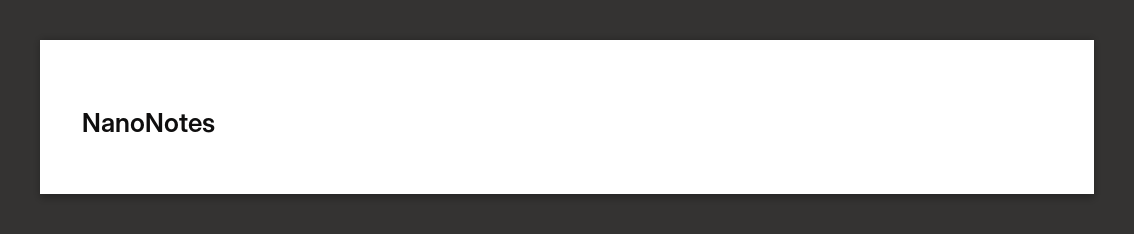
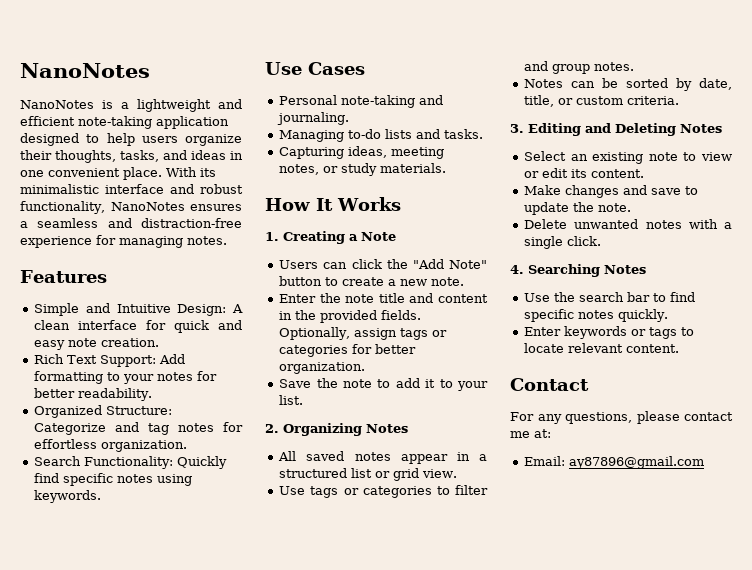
[82,113,215,133] NanoNotes -> [20,63,150,78] [20,99,242,112] [20,116,229,129] [20,133,242,146] [20,150,243,163] [20,167,216,180] [20,184,243,194] [20,201,242,214] [20,218,242,228] [20,235,227,248] [20,270,107,283] [34,303,243,316] [34,320,242,333] [34,338,160,350] [34,354,186,367] [34,371,218,384] [34,388,153,401] [34,405,173,418] [34,422,243,435] [34,439,188,452] [34,456,228,469] [34,473,193,486] [34,490,102,503] [265,62,365,75] [279,95,444,108] [277,112,350,125] [279,129,484,142] [279,146,445,159] [279,163,447,176] [265,197,401,211] [265,231,396,244] [279,259,487,269] [279,276,465,286] [279,293,488,303] [279,310,422,323] [279,327,448,340] [279,344,417,357] [279,362,366,374] [279,378,488,391] [279,395,304,405] [265,423,408,436] [278,451,487,464] [279,468,458,481] [279,485,488,498] [524,61,635,74] [524,78,732,91] [524,95,680,107] [510,123,722,136] [524,151,732,164] [524,168,645,178] [524,185,699,198] [524,202,632,215] [524,219,732,229] [524,236,602,249] [510,264,646,277] [524,292,696,302] [524,309,669,322] [524,326,695,339] [524,343,680,353] [510,378,589,391] [510,411,733,424] [510,429,551,438] [524,456,705,469] NanoNotes // NanoNotes is a lightweight and efficient note-taking application designed to help users organize their thoughts, tasks, and ideas in one convenient place. With its minimalistic interface and robust functionality, NanoNotes ensures a seamless and distraction-free experience for managing notes. // Features // Simple and Intuitive Design: A clean interface for quick and easy note creation. // Rich Text Support: Add formatting to your notes for better readability. // Organized Structure: Categorize and tag notes for effortless organization. // Search Functionality: Quickly find specific notes using keywords. // Use Cases // Personal note-taking and journaling. // Managing to-do lists and tasks. // Capturing ideas, meeting notes, or study materials. // How It Works // 1. Creating a Note // Users can click the "Add Note" button to create a new note. // Enter the note title and content in the provided fields. Optionally, assign tags or categories for better organization. // Save the note to add it to your list. // 2. Organizing Notes // All saved notes appear in a structured list or grid view. // Use tags or categories to filter and group notes. // Notes can be sorted by date, title, or custom criteria. // 3. Editing and Deleting Notes // Select an existing note to view or edit its content. // Make changes and save to update the note. // Delete unwanted notes with a single click. // 4. Searching Notes // Use the search bar to find specific notes quickly. // Enter keywords or tags to locate relevant content. // Contact // For any questions, please contact me at: // Email: ay87896@gmail.com

